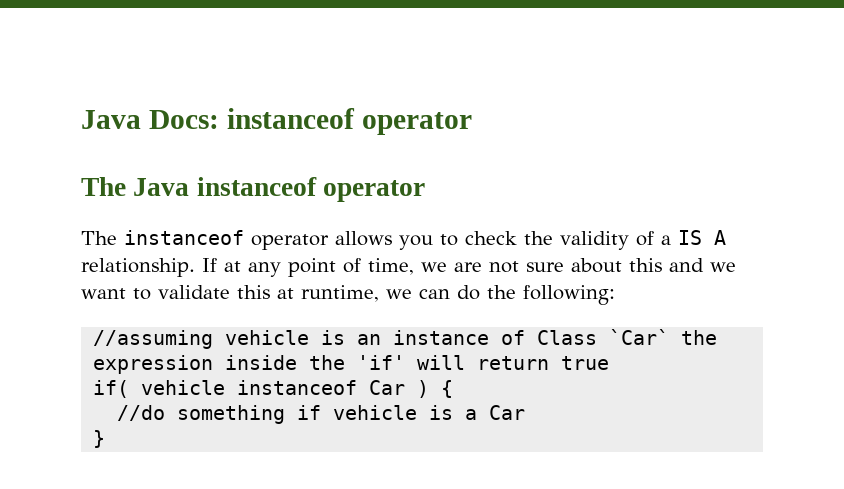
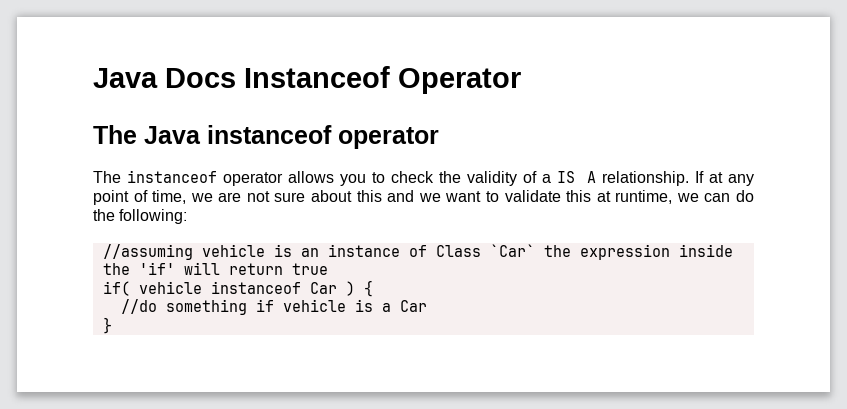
[81,108,472,135] Java Docs: instanceof operator -> [93,66,521,94] Java Docs Instanceof Operator

